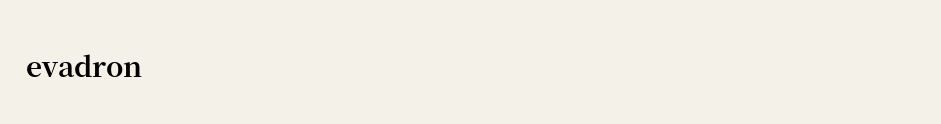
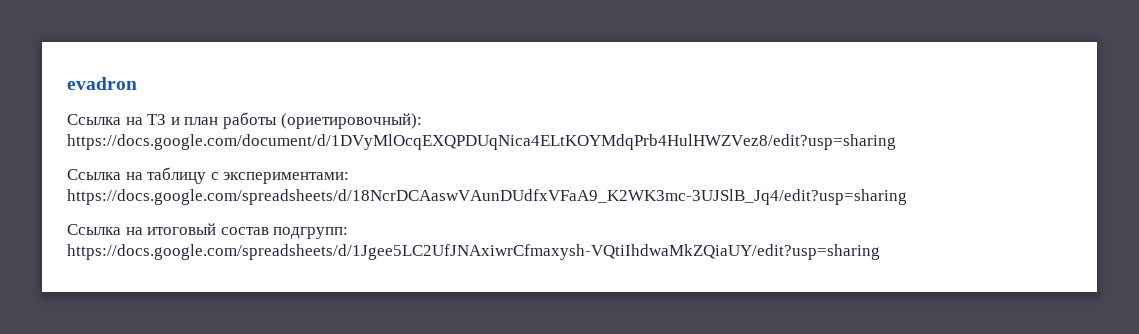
(142, 65) none -> [67,112,422,129] [67,134,896,150] [67,167,350,184] [67,189,907,205] [67,223,349,239] [67,244,880,260] // Ссылка на ТЗ и план работы (ориетировочный): https://docs.google.com/document/d/1DVyMlOcqEXQPDUqNica4ELtKOYMdqPrb4HulHWZVez8/edit?usp=sharing // Ссылка на таблицу с экспериментами: https://docs.google.com/spreadsheets/d/18NcrDCAaswVAunDUdfxVFaA9_K2WK3mc-3UJSlB_Jq4/edit?usp=sharing // Ссылка на итоговый состав подгрупп: https://docs.google.com/spreadsheets/d/1Jgee5LC2UfJNAxiwrCfmaxysh-VQtiIhdwaMkZQiaUY/edit?usp=sharing

